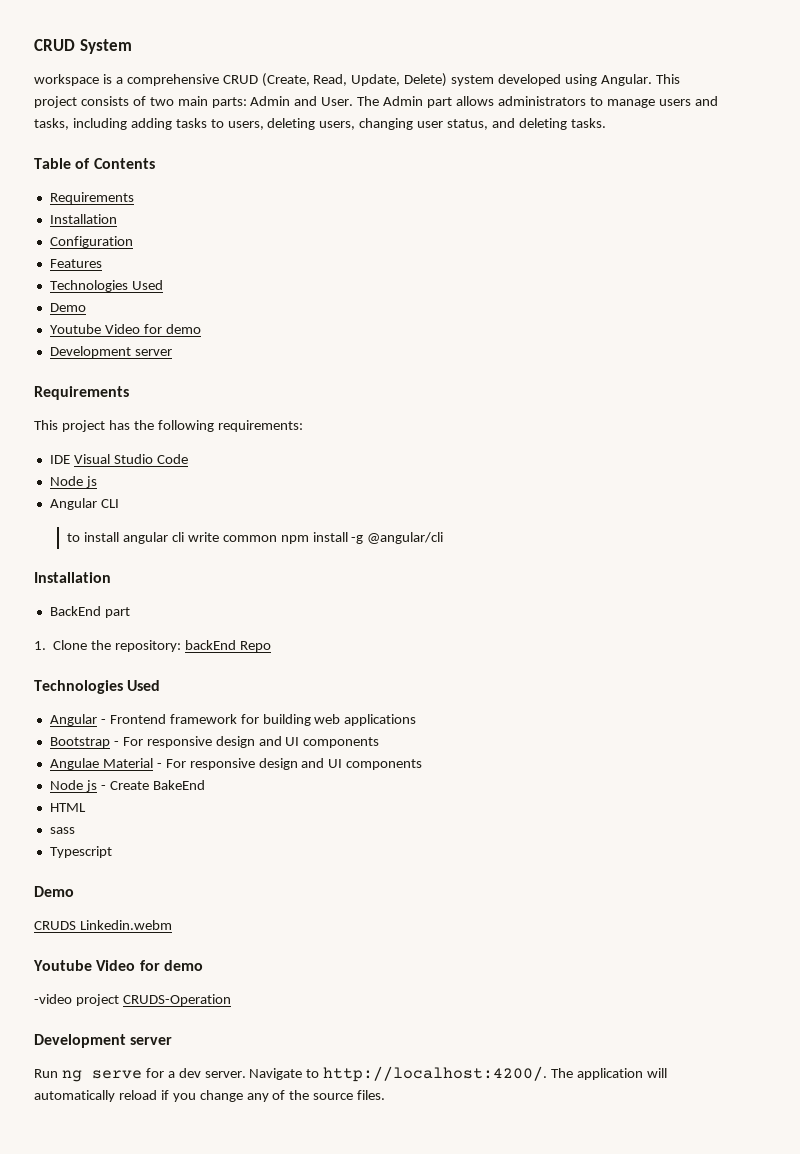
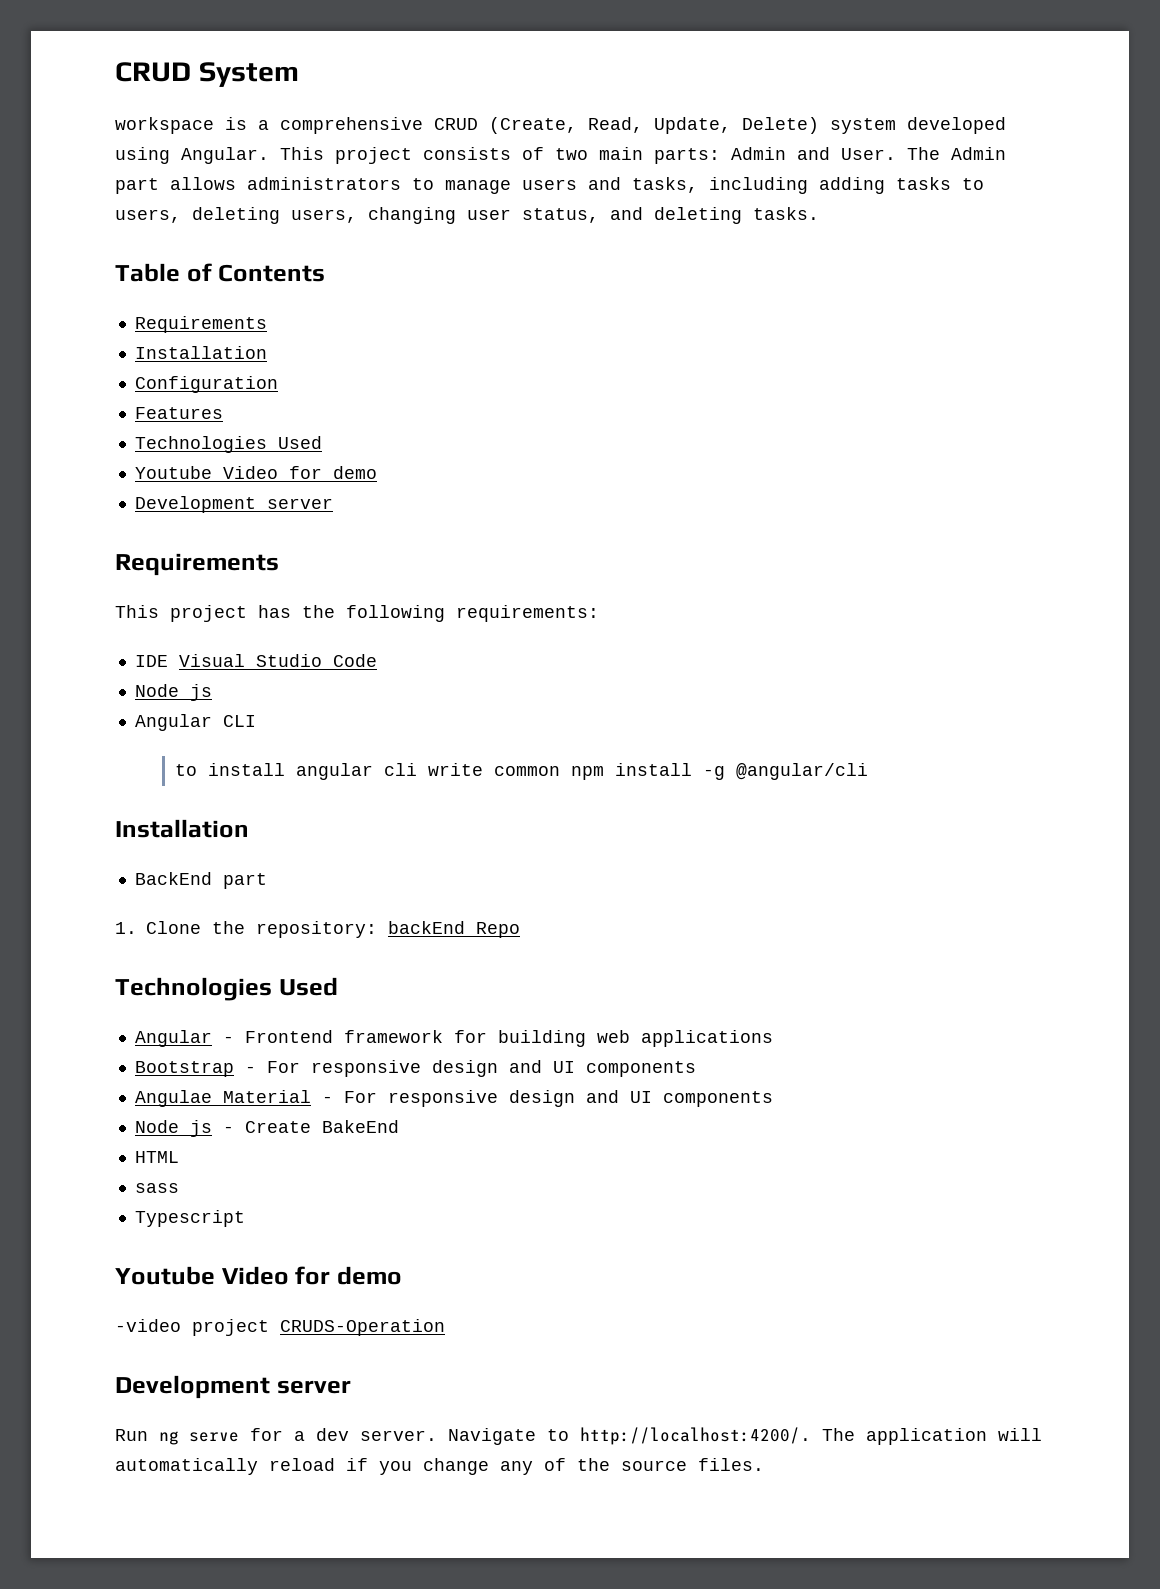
[49,303,86,312] // Demo -> (322, 442) none
[34,886,74,897] [34,920,172,930] // Demo // CRUDS Linkedin.webm -> (245, 1218) none

